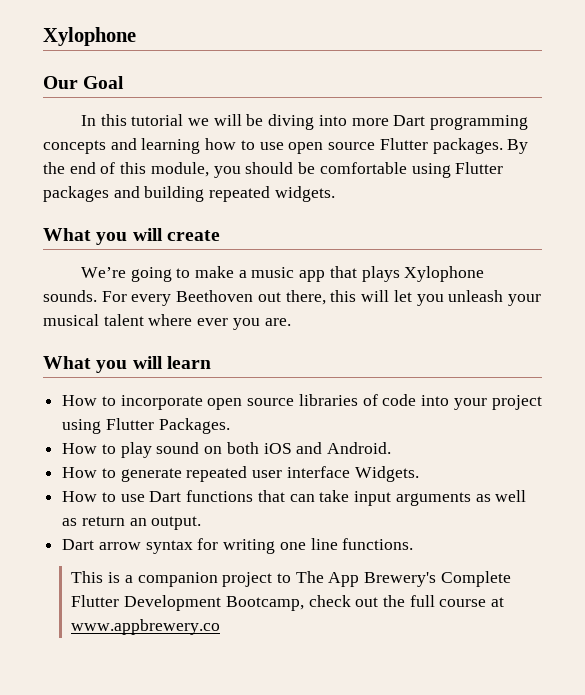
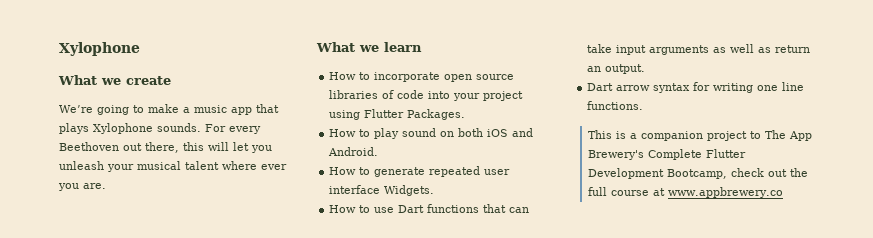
[43,76,125,89] [80,114,529,130] [43,138,529,154] [43,162,504,178] [43,186,335,202] [43,228,163,245] Our Goal // In this tutorial we will be diving into more Dart programming concepts and learning how to use open source Flutter packages. By the end of this module, you should be comfortable using Flutter packages and building repeated widgets. // What you will -> [58,75,121,85] What we
[96,356,163,373] you will -> [359,45,379,52] we

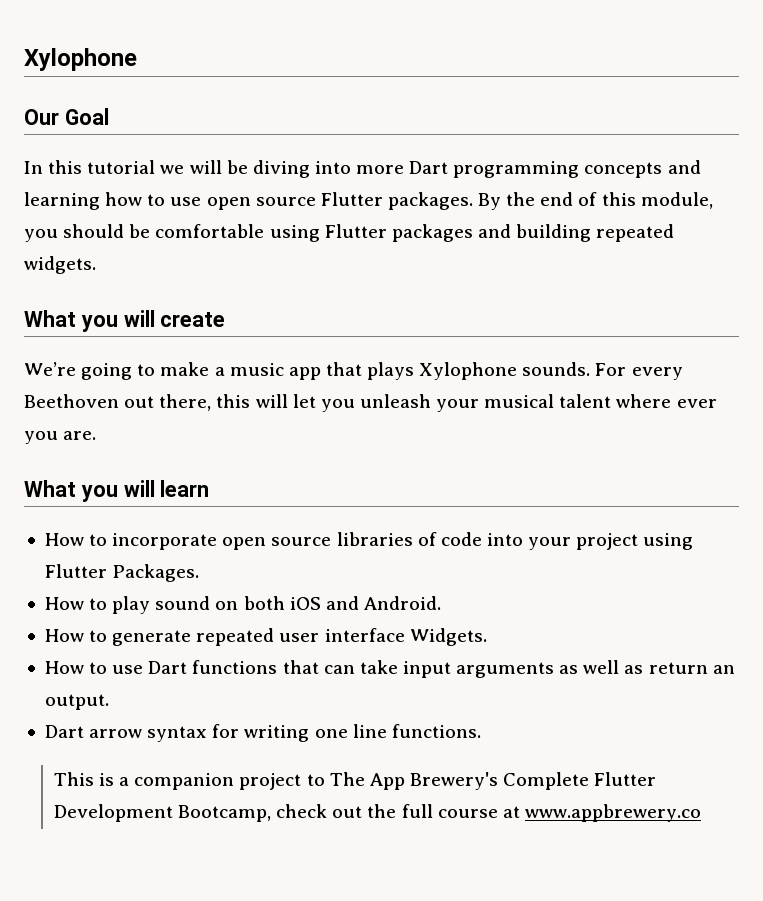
[59,42,140,56] [58,75,121,85] Xylophone // What we -> [24,48,137,71] [24,108,109,125] [24,160,701,178] [24,192,713,210] [24,224,675,242] [24,256,96,274] [24,310,155,332] Xylophone // Our Goal // In this tutorial we will be diving into more Dart programming concepts and learning how to use open source Flutter packages. By the end of this module, you should be comfortable using Flutter packages and building repeated widgets. // What you will
[359,45,379,52] we -> [80,480,155,502] you will

